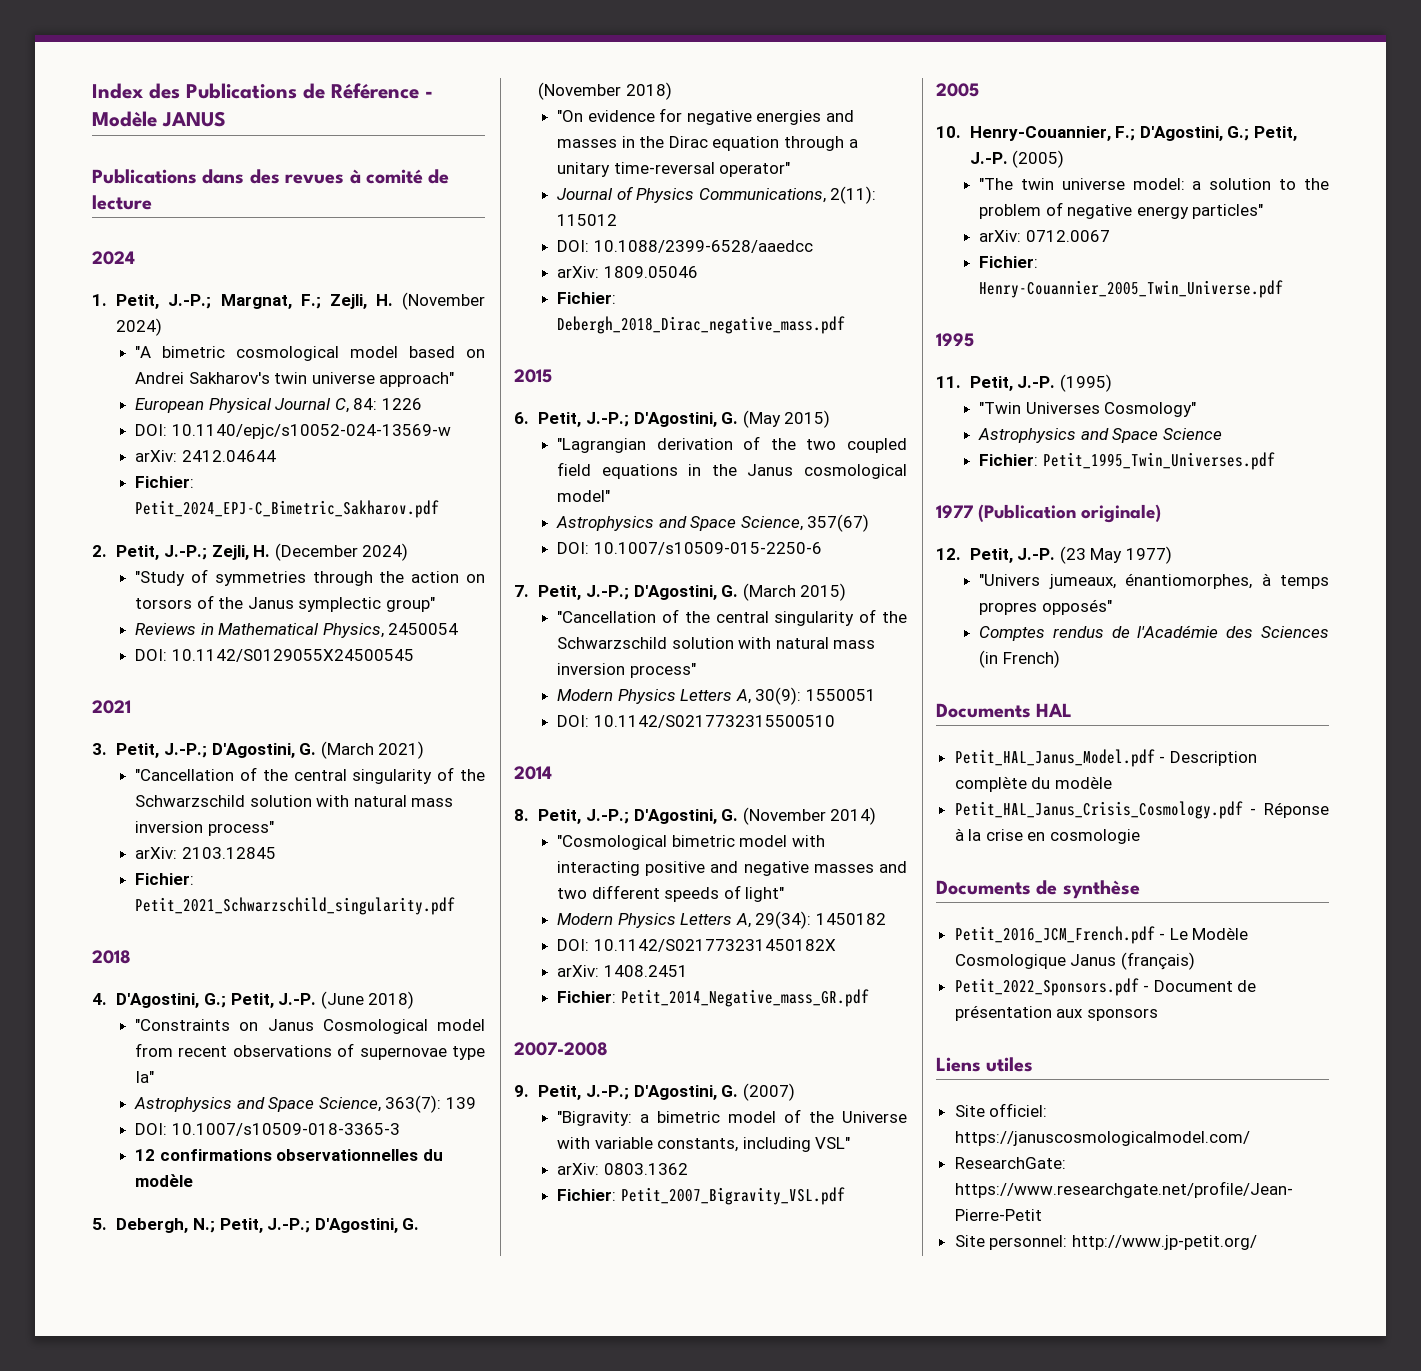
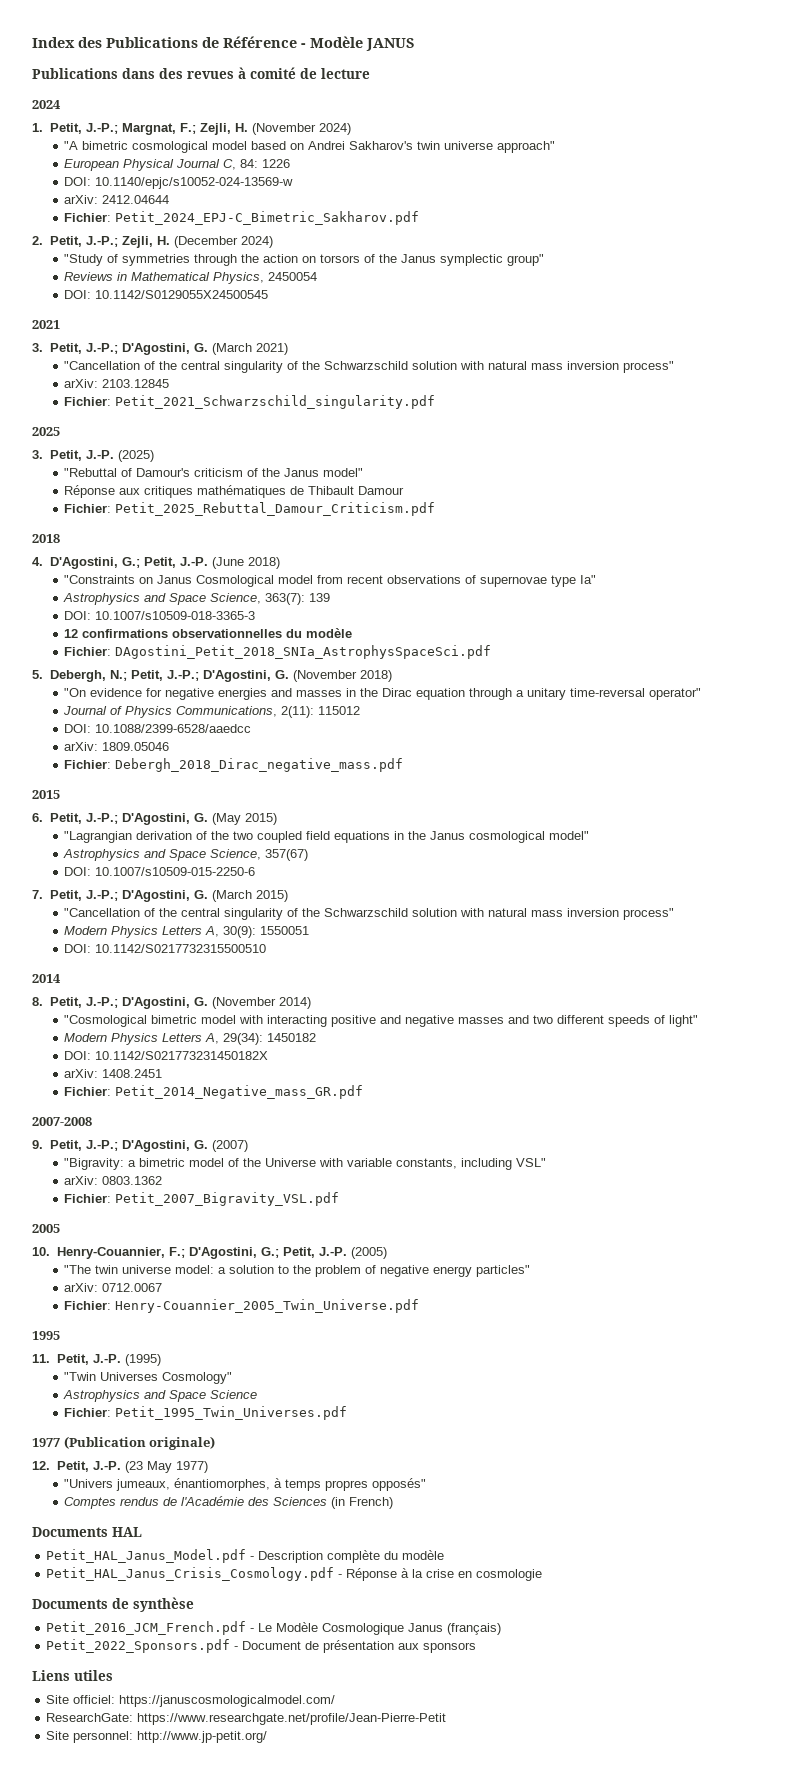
(456, 906) none -> [32,427,60,436] [32,450,155,462] [64,468,364,477] [64,485,405,498] [64,502,436,516] // 2025 // 3. Petit, J.-P. (2025) // "Rebuttal of Damour's criticism of the Janus model" // Réponse aux critiques mathématiques de Thibault Damour // Fichier: Petit_2025_Rebuttal_Damour_Criticism.pdf
(194, 1180) none -> [64,645,492,659] // Fichier: DAgostini_Petit_2018_SNIa_AstrophysSpaceSci.pdf

